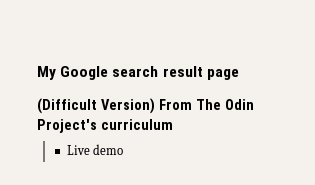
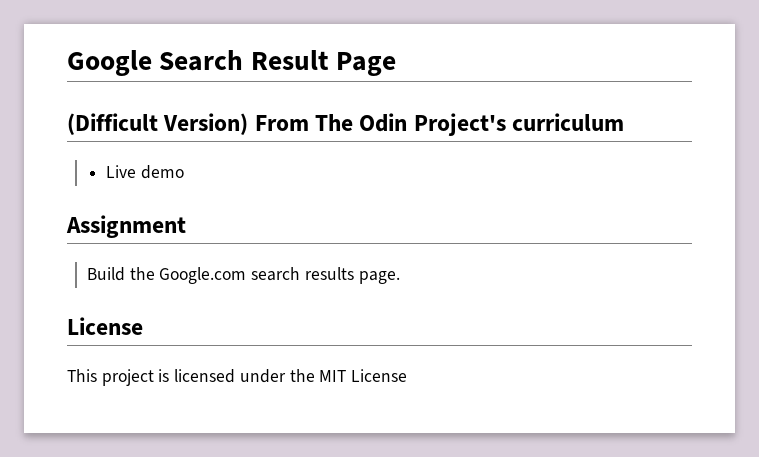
[37,66,239,80] My Google search result page -> [67,50,397,76] Google Search Result Page
(124, 149) none -> [66,215,186,238] [86,267,400,284] [67,317,143,335] [67,369,408,386] // Assignment // Build the Google.com search results page. // License // This project is licensed under the MIT License

